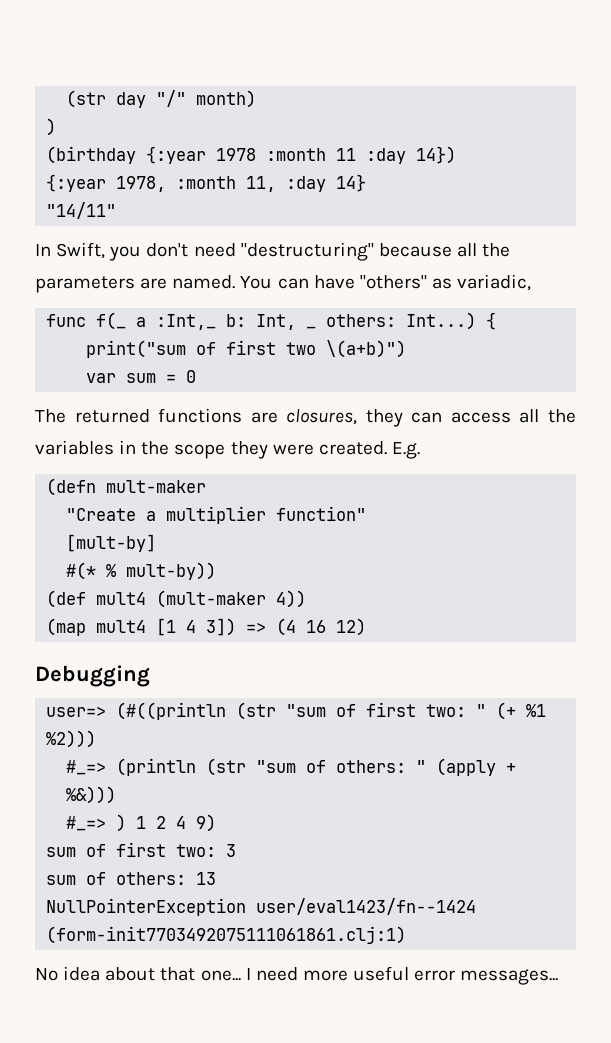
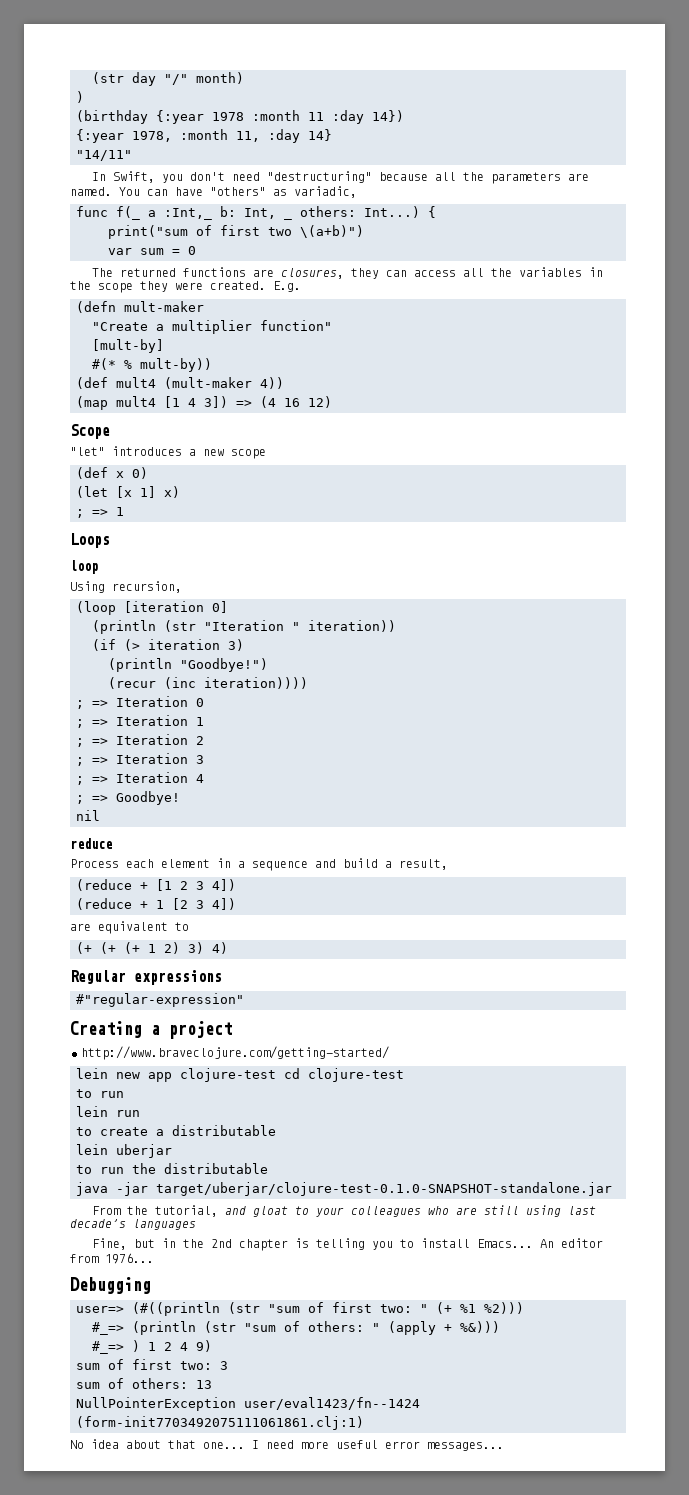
(367, 627) none -> [70,424,110,439] [70,446,266,459] [76,467,148,479] [76,486,180,498] [76,507,124,518] [70,533,110,548] [70,560,98,574] [70,581,182,593] [76,601,228,615] [92,620,396,634] [92,639,244,651] [108,658,268,672] [108,677,308,689] [76,696,204,709] [76,715,204,728] [76,734,204,747] [76,753,204,766] [76,772,204,785] [76,791,180,805] [76,810,100,821] [70,838,112,849] [70,858,448,871] [76,879,236,891] [76,898,236,910] [70,921,189,934] [76,942,228,954] [70,970,222,985] [76,993,244,1007] [70,1021,232,1039] [81,1046,389,1060] [76,1068,404,1082] [76,1089,124,1098] [76,1106,140,1117] [76,1125,276,1136] [76,1144,172,1158] [76,1163,268,1174] [76,1182,612,1196] [91,1205,596,1217] [70,1219,196,1230] [91,1238,603,1251] [70,1253,154,1264] // Scope // "let" introduces a new scope // (def x 0) // (let [x 1] x) // ; => 1 // Loops // loop // Using recursion, // (loop [iteration 0] // (println (str "Iteration " iteration)) // (if (> iteration 3) // (println "Goodbye!") // (recur (inc iteration)))) // ; => Iteration 0 // ; => Iteration 1 // ; => Iteration 2 // ; => Iteration 3 // ; => Iteration 4 // ; => Goodbye! // nil // reduce // Process each element in a sequence and build a result, // (reduce + [1 2 3 4]) // (reduce + 1 [2 3 4]) // are equivalent to // (+ (+ (+ 1 2) 3) 4) // Regular expressions // #"regular-expression" // Creating a project // http://www.braveclojure.com/getting-started/ // lein new app clojure-test cd clojure-test // to run // lein run // to create a distributable // lein uberjar // to run the distributable // java -jar target/uberjar/clojure-test-0.1.0-SNAPSHOT-standalone.jar // From the tutorial, and gloat to your colleagues who are still using last decade’s languages // Fine, but in the 2nd chapter is telling you to install Emacs... An editor from 1976...

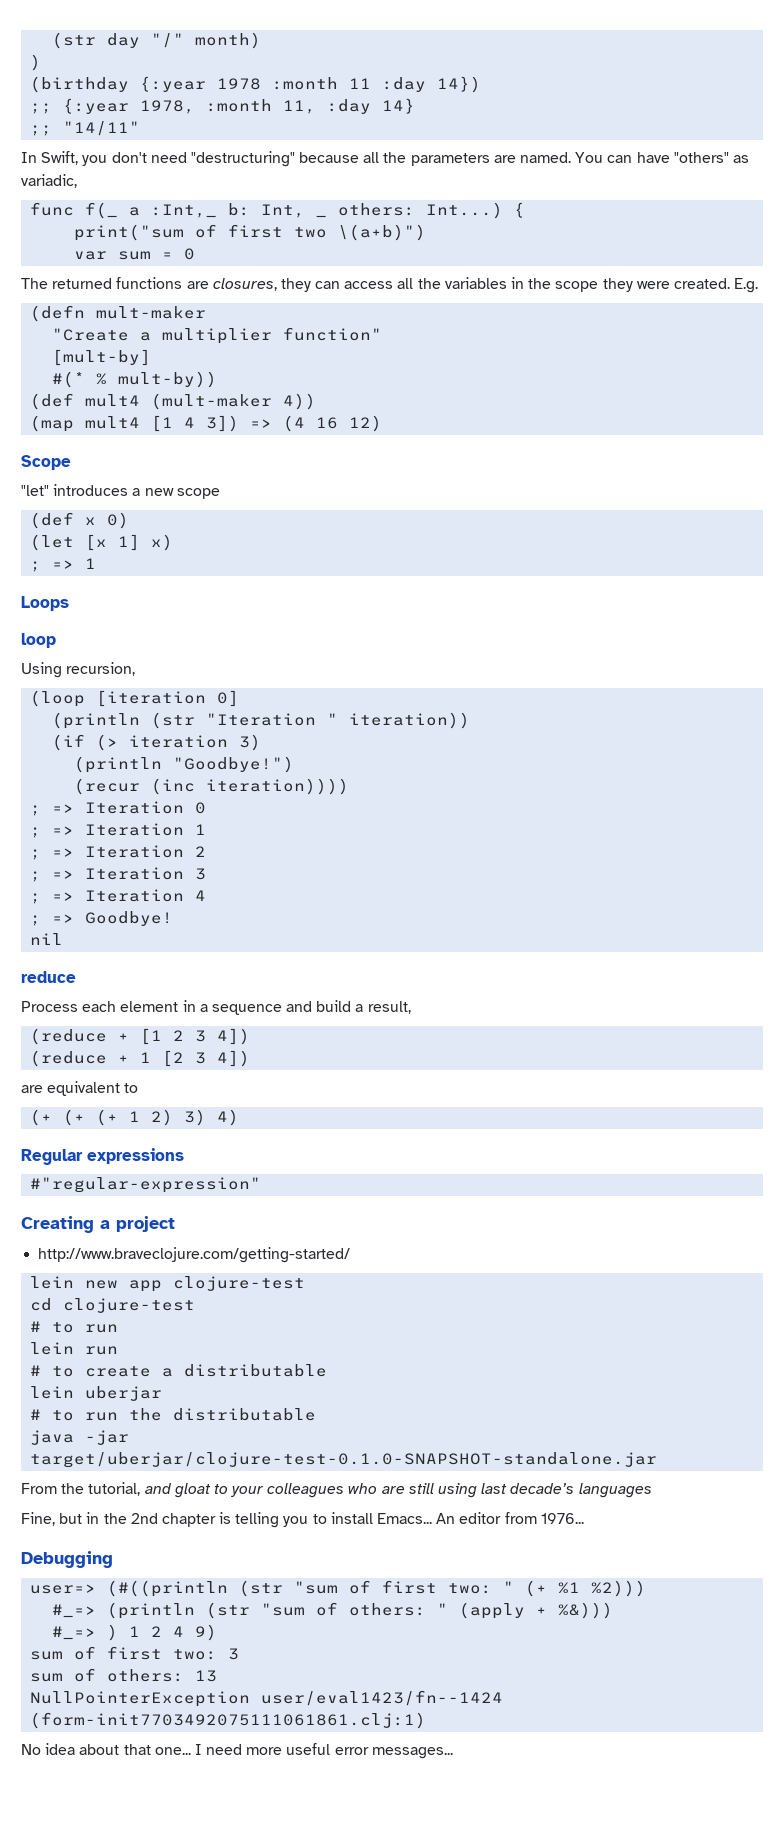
(404, 116) none -> [30,103,53,114] ;;
(332, 135) none -> [30,125,53,136] ;;
(276, 1075) none -> (306, 1283) //
(404, 1075) none -> [30,1321,42,1332] #
(140, 1113) none -> [30,1365,42,1376] #
(172, 1151) none -> [30,1409,42,1420] #

